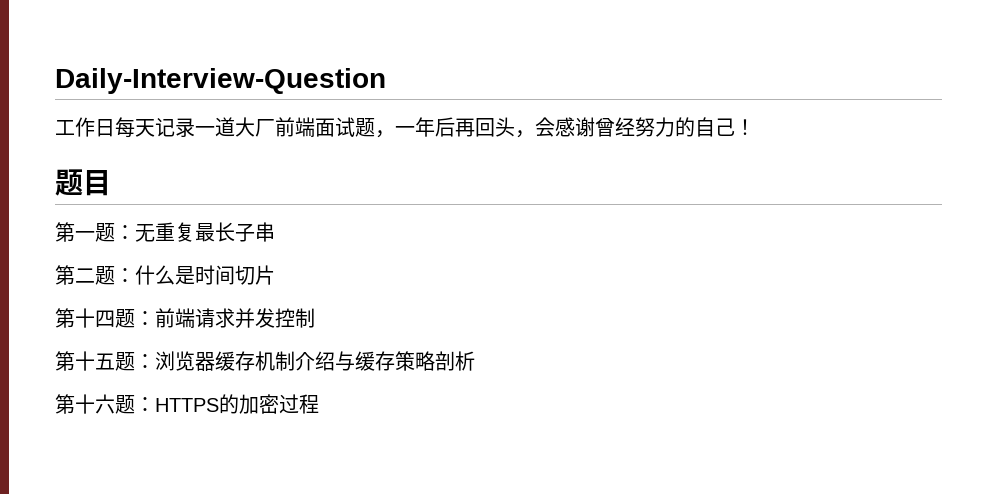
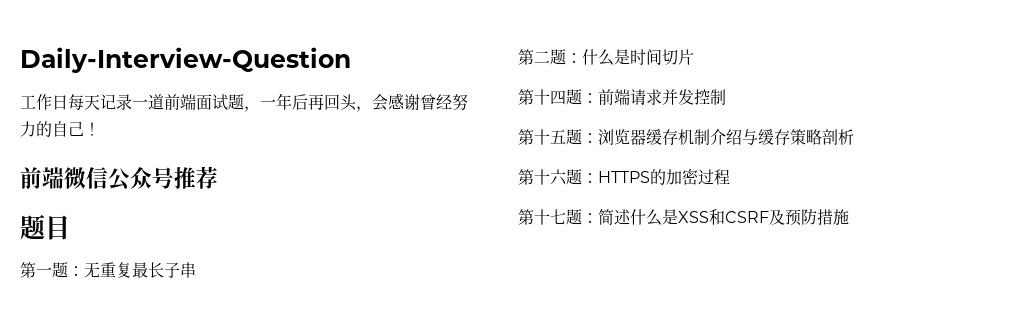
[235,117,275,137] 大厂 -> (164, 102) none
(755, 127) none -> [20,166,218,191] // 前端微信公众号推荐
(319, 404) none -> [518,208,849,226] // 第十七题：简述什么是XSS和CSRF及预防措施

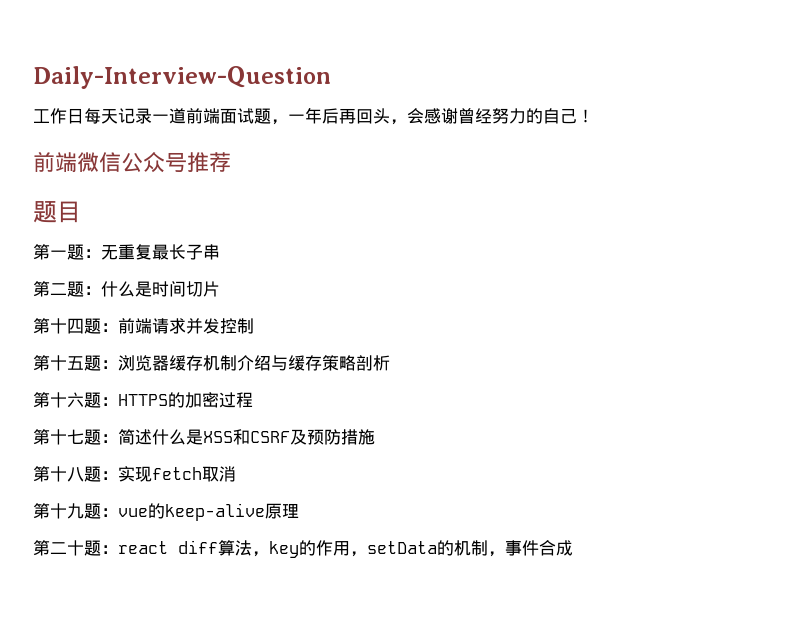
(849, 217) none -> [33,466,236,482] [33,503,299,521] [33,540,573,558] // 第十八题：实现fetch取消 // 第十九题：vue的keep-alive原理 // 第二十题：react diff算法，key的作用，setData的机制，事件合成

